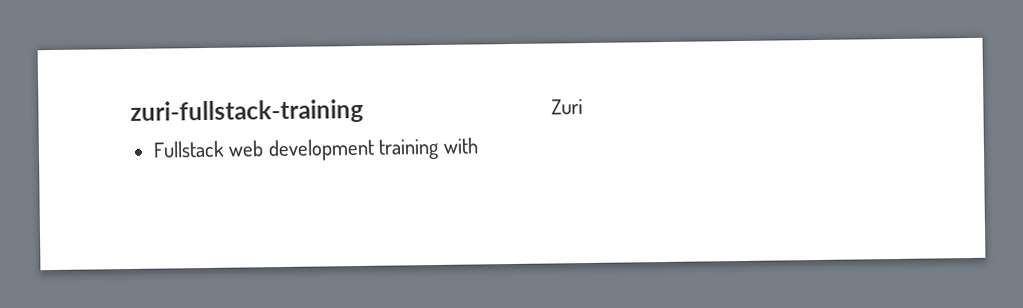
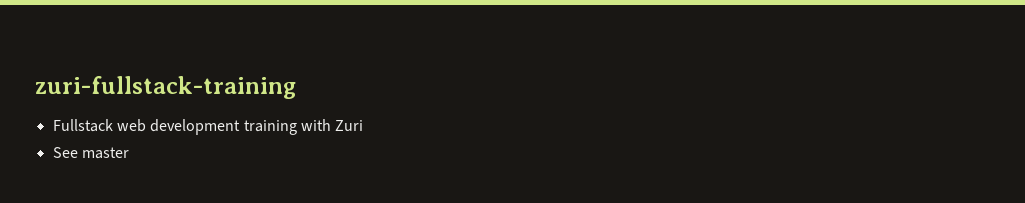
(583, 107) none -> [52,147,129,159] // See master

